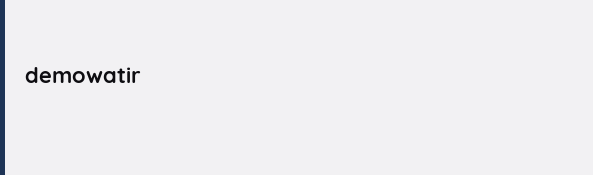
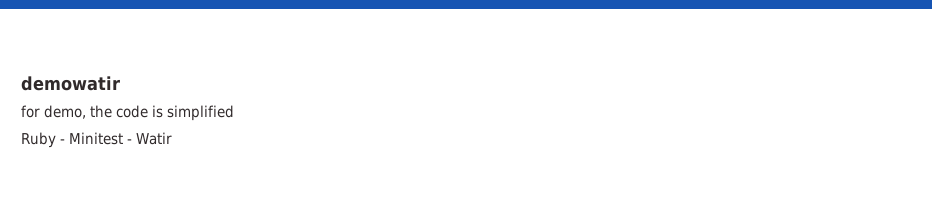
(141, 75) none -> [21,105,235,121] [21,132,173,148] // for demo, the code is simplified // Ruby - Minitest - Watir

